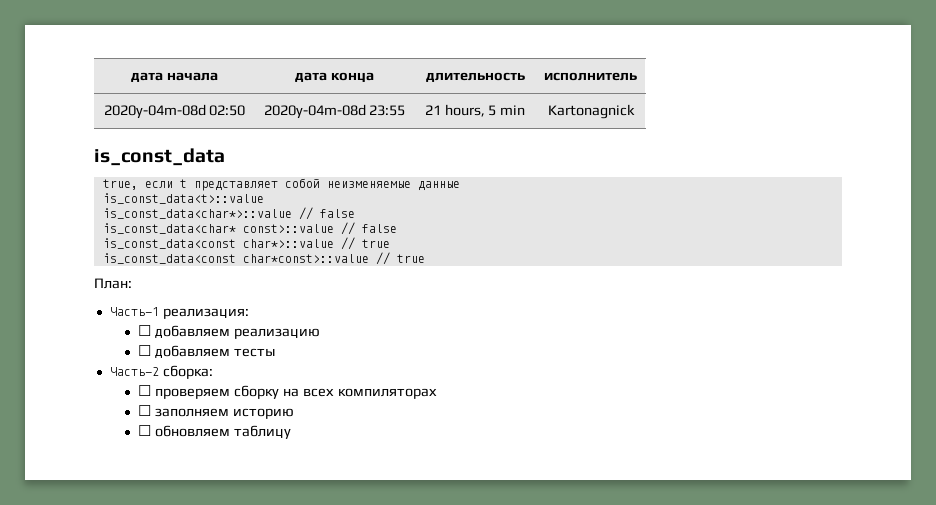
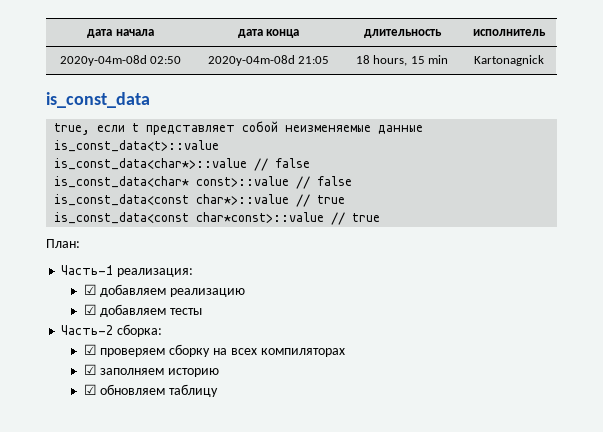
[369,105,406,116] [424,104,497,117] 23:55 | 21 hours, 5 -> [298,56,330,64] [355,55,425,66] 21:05 | 18 hours, 15
[137,325,151,336] ☐ -> [83,284,97,295] ☑
[137,345,151,356] ☐ -> [83,304,97,315] ☑
[137,385,151,396] ☐ -> [83,344,97,355] ☑
[137,405,151,416] ☐ -> [83,364,97,375] ☑
[137,425,151,436] ☐ -> [83,384,97,395] ☑

